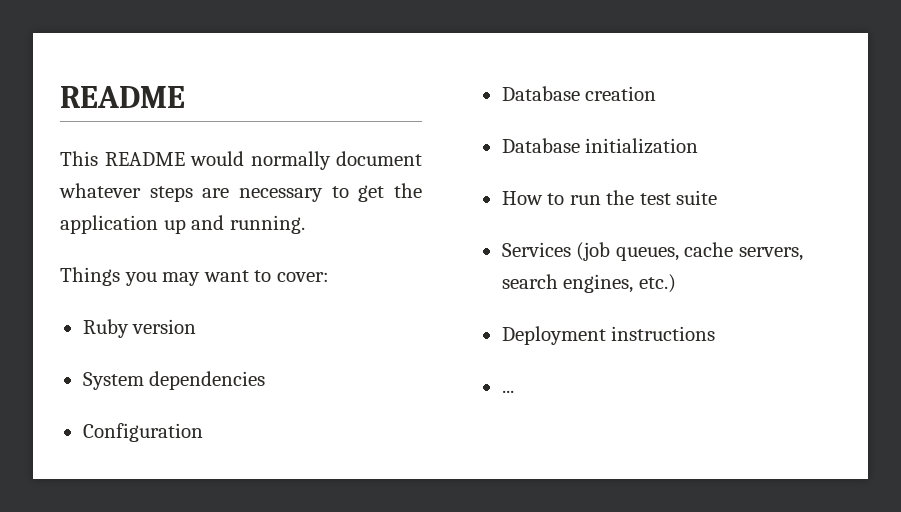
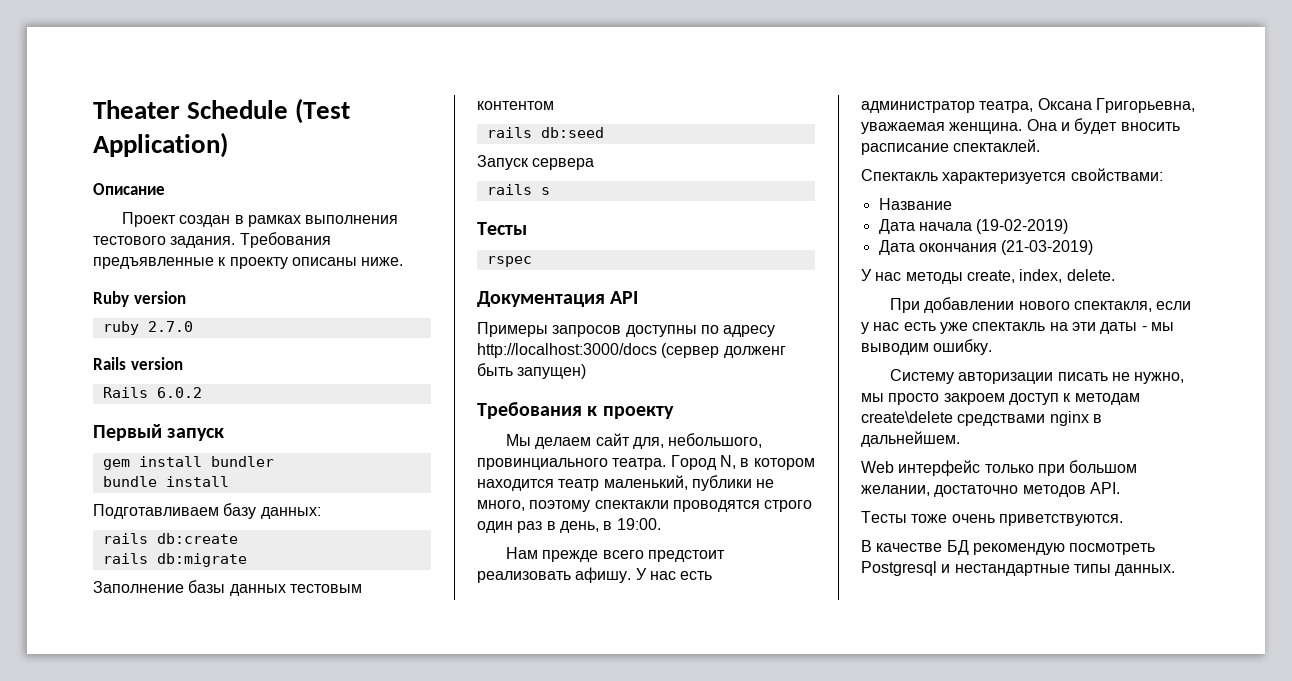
[60,86,185,108] [60,151,422,170] [59,183,423,202] [60,215,305,234] [60,267,329,286] [82,319,197,338] [82,371,266,390] [82,423,203,442] [501,86,657,101] [501,138,699,154] [501,190,718,205] [501,242,803,261] [501,274,676,293] [501,326,716,345] [501,390,514,393] README // This README would normally document whatever steps are necessary to get the application up and running. // Things you may want to cover: // Ruby version // System dependencies // Configuration // Database creation // Database initialization // How to run the test suite // Services (job queues, cache servers, search engines, etc.) // Deployment instructions // ... -> [93,98,351,124] [93,132,228,158] [93,183,165,195] [121,212,399,227] [93,232,331,248] [93,257,404,269] [93,291,186,307] [102,321,193,335] [93,357,183,370] [102,387,202,398] [93,424,225,441] [102,456,274,470] [102,476,229,487] [93,503,321,519] [102,533,238,544] [102,553,247,567] [93,580,362,596] [477,101,554,110] [486,127,604,138] [477,155,595,170] [486,184,550,195] [477,222,527,235] [486,256,532,267] [477,291,639,307] [477,322,776,337] [477,343,786,358] [477,363,587,379] [477,402,674,419] [505,433,763,449] [477,455,815,470] [477,475,775,491] [477,500,813,512] [477,518,661,533] [505,547,725,562] [477,567,713,583] [861,98,1195,113] [861,118,1180,134] [861,139,1041,155] [861,168,1163,184] [878,198,952,210] [878,219,1069,234] [878,240,1094,255] [861,269,1115,284] [889,297,1192,313] [861,322,1174,334] [861,339,993,355] [889,369,1185,384] [861,393,1140,405] [861,411,1102,426] [861,431,960,447] [861,460,1138,476] [861,482,1120,497] [861,511,1123,526] [861,540,1156,555] [861,561,1176,576] Theater Schedule (Test Application) // Описание // Проект создан в рамках выполнения тестового задания. Требования предъявленные к проекту описаны ниже. // Ruby version // ruby 2.7.0 // Rails version // Rails 6.0.2 // Первый запуск // gem install bundler // bundle install // Подготавливаем базу данных: // rails db:create // rails db:migrate // Заполнение базы данных тестовым контентом // rails db:seed // Запуск сервера // rails s // Тесты // rspec // Документация API // Примеры запросов доступны по адресу http://localhost:3000/docs (сервер долженг быть запущен) // Требования к проекту // Мы делаем сайт для, небольшого, провинциального театра. Город N, в котором находится театр маленький, публики не много, поэтому спектакли проводятся строго один раз в день, в 19:00. // Нам прежде всего предстоит реализовать афишу. У нас есть администратор театра, Оксана Григорьевна, уважаемая женщина. Она и будет вносить расписание спектаклей. // Спектакль характеризуется свойствами: // Название // Дата начала (19-02-2019) // Дата окончания (21-03-2019) // У нас методы create, index, delete. // При добавлении нового спектакля, если у нас есть уже спектакль на эти даты - мы выводим ошибку. // Систему авторизации писать не нужно, мы просто закроем доступ к методам create\delete средствами nginx в дальнейшем. // Web интерфейс только при большом желании, достаточно методов API. // Тесты тоже очень приветствуются. // В качестве БД рекомендую посмотреть Postgresql и нестандартные типы данных.

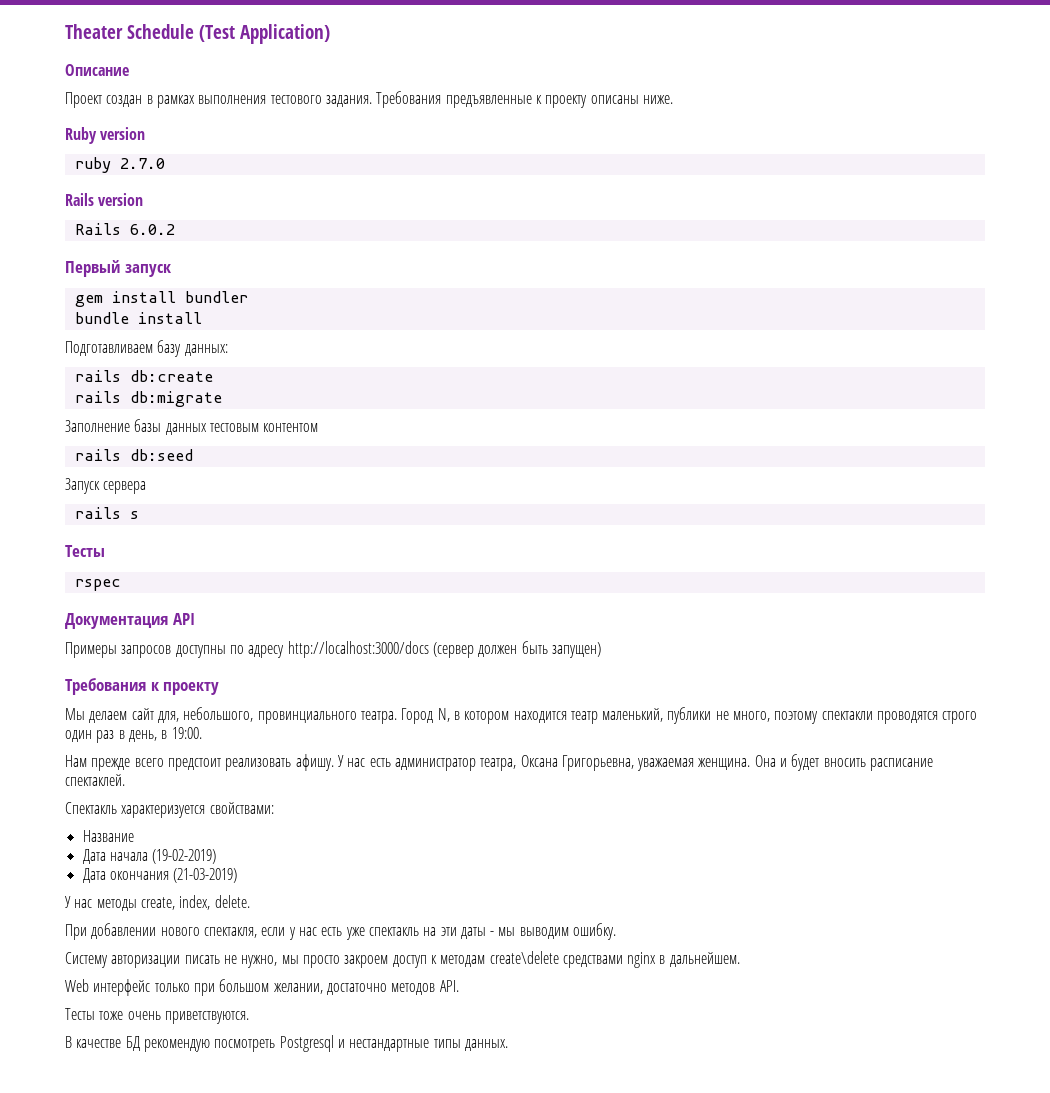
[723,346,786,358] долженг -> [478,645,518,657] должен

